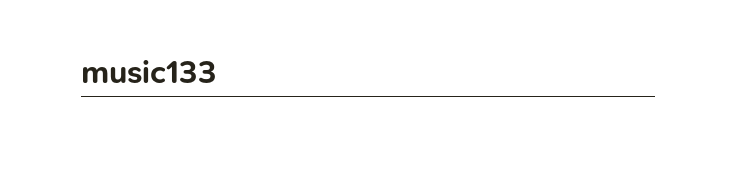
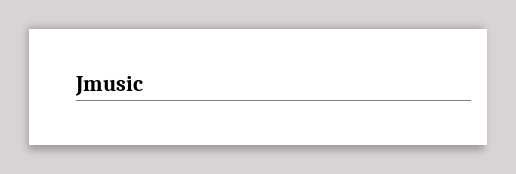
[81,60,217,84] music133 -> [75,76,143,96] Jmusic

